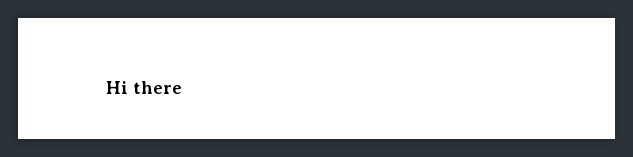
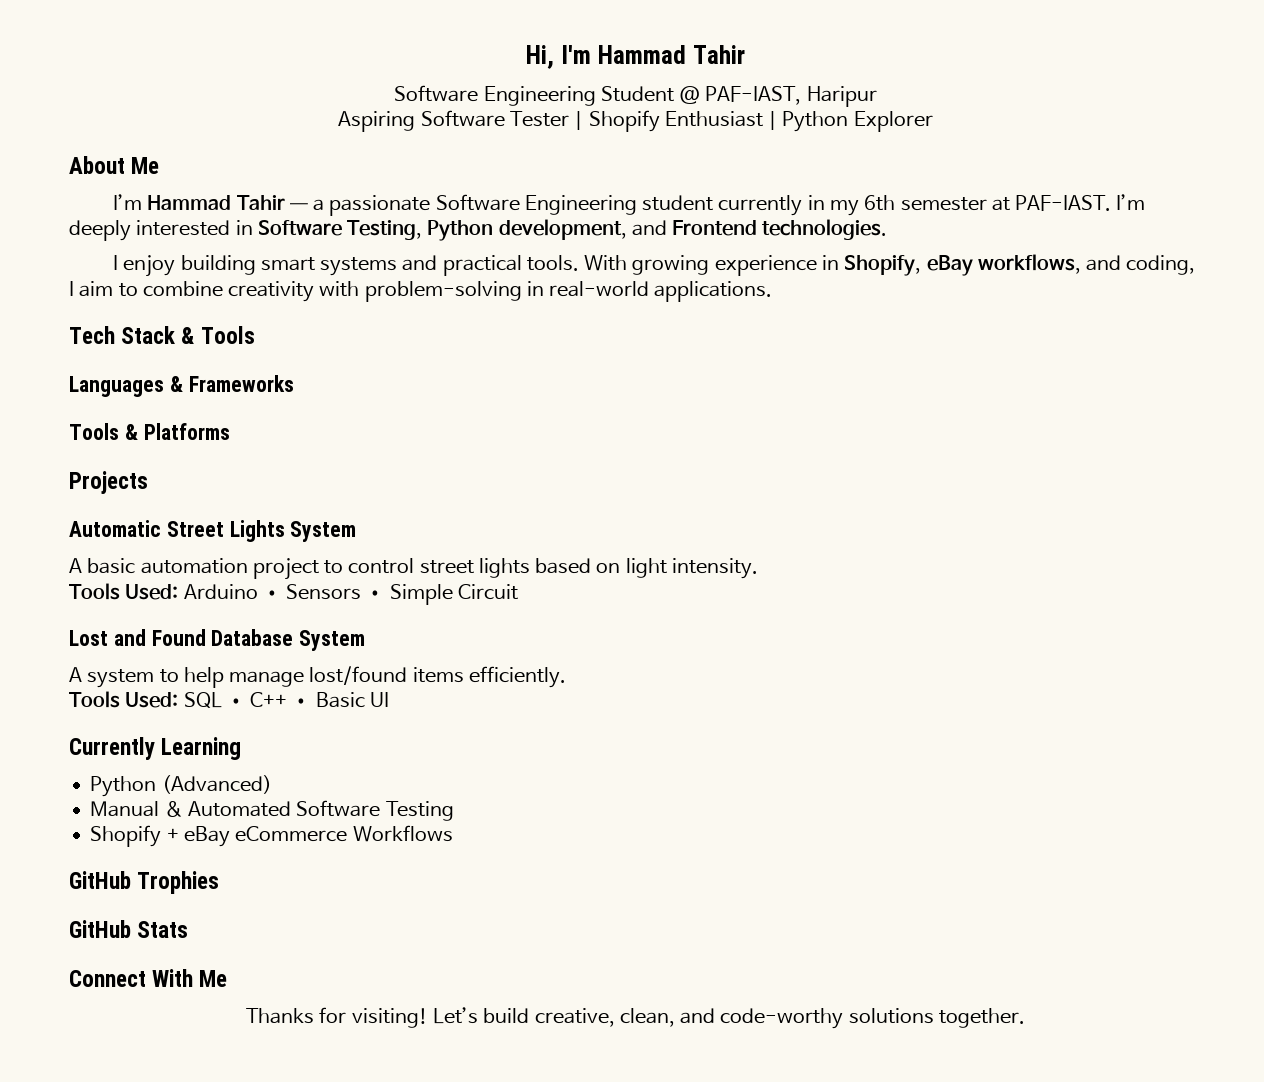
[106,81,182,94] Hi there -> [526,45,745,69] [394,85,877,107] [338,110,933,132] [69,156,160,174] [113,194,1146,216] [69,219,888,241] [113,254,1196,277] [69,281,773,302] [69,326,255,344] [69,375,294,397] [69,423,230,440] [69,471,148,494] [69,520,357,542] [69,558,758,580] [69,583,518,605] [69,629,366,651] [69,666,566,688] [69,691,389,708] [69,737,242,760] [90,775,272,797] [90,800,455,821] [90,825,453,847] [69,871,220,894] [69,920,189,938] [69,969,228,987] [246,1007,1025,1029] Hi, I'm Hammad Tahir // Software Engineering Student @ PAF-IAST, Haripur // Aspiring Software Tester | Shopify Enthusiast | Python Explorer // About Me // I’m Hammad Tahir — a passionate Software Engineering student currently in my 6th semester at PAF-IAST. I’m deeply interested in Software Testing, Python development, and Frontend technologies. // I enjoy building smart systems and practical tools. With growing experience in Shopify, eBay workflows, and coding, I aim to combine creativity with problem-solving in real-world applications. // Tech Stack & Tools // Languages & Frameworks // Tools & Platforms // Projects // Automatic Street Lights System // A basic automation project to control street lights based on light intensity. // Tools Used: Arduino • Sensors • Simple Circuit // Lost and Found Database System // A system to help manage lost/found items efficiently. // Tools Used: SQL • C++ • Basic UI // Currently Learning // Python (Advanced) // Manual & Automated Software Testing // Shopify + eBay eCommerce Workflows // GitHub Trophies // GitHub Stats // Connect With Me // Thanks for visiting! Let’s build creative, clean, and code-worthy solutions together.

